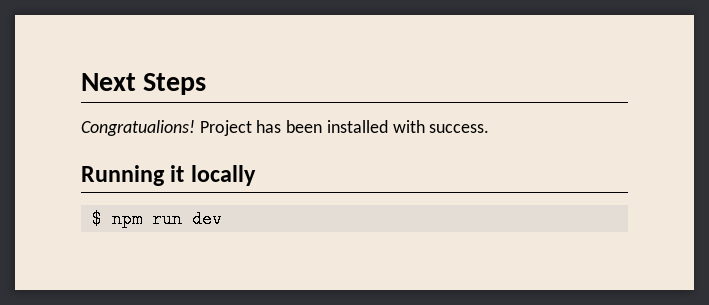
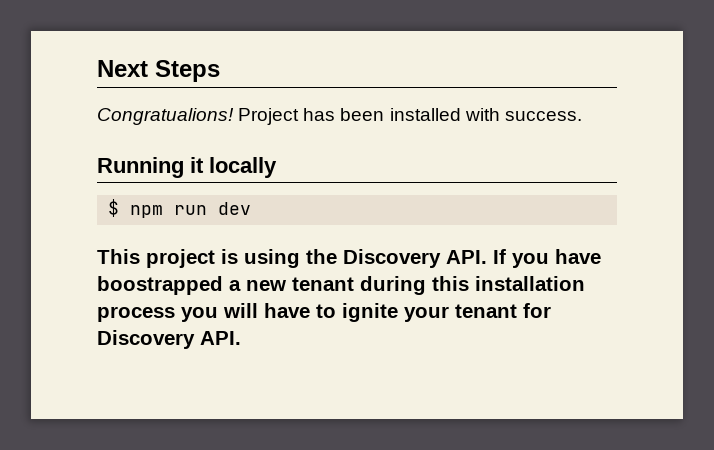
(222, 219) none -> [97,249,601,268] [97,276,585,295] [97,303,551,322] [97,330,241,349] // This project is using the Discovery API. If you have boostrapped a new tenant during this installation process you will have to ignite your tenant for Discovery API.

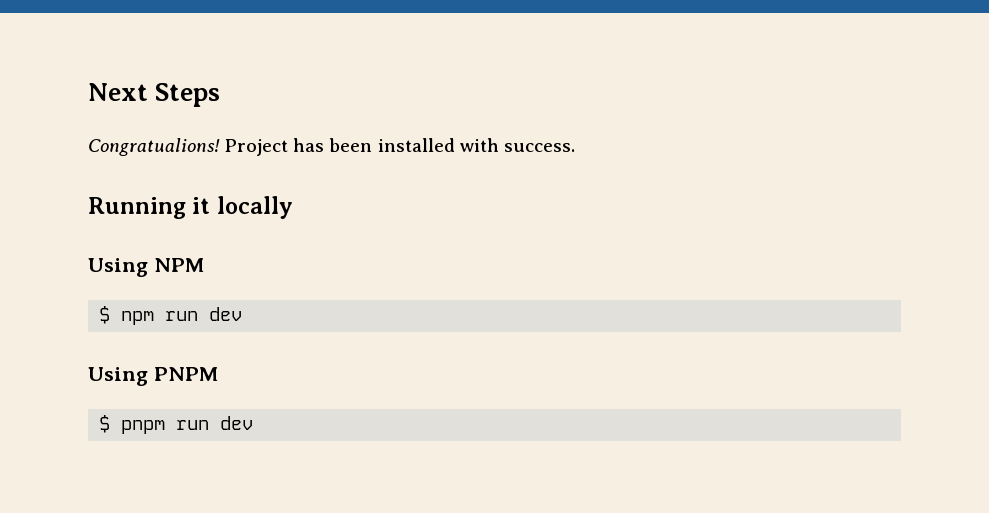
(277, 167) none -> [88,258,204,277] // Using NPM
[97,249,601,268] [97,276,585,295] [97,303,551,322] [97,330,241,349] This project is using the Discovery API. If you have boostrapped a new tenant during this installation process you will have to ignite your tenant for Discovery API. -> [88,367,218,386] [99,415,254,434] Using PNPM // $ pnpm run dev

